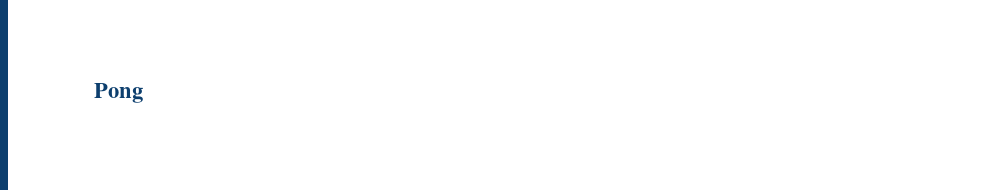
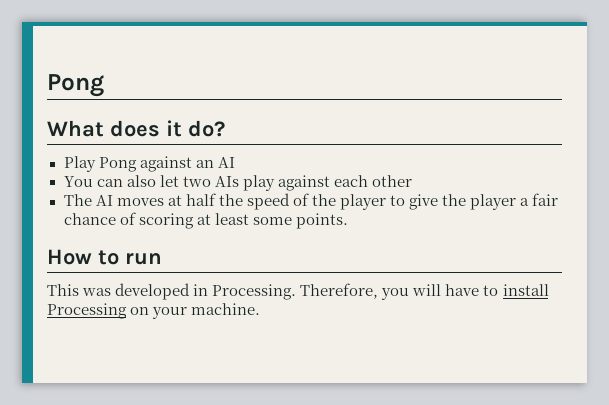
[94,83,143,103] Pong -> [47,74,104,97] [47,120,225,137] [63,156,235,172] [63,175,412,191] [63,193,559,210] [63,212,348,229] [47,249,162,265] [47,283,549,300] [47,303,261,319] Pong // What does it do? // Play Pong against an AI // You can also let two AIs play against each other // The AI moves at half the speed of the player to give the player a fair chance of scoring at least some points. // How to run // This was developed in Processing. Therefore, you will have to install Processing on your machine.

